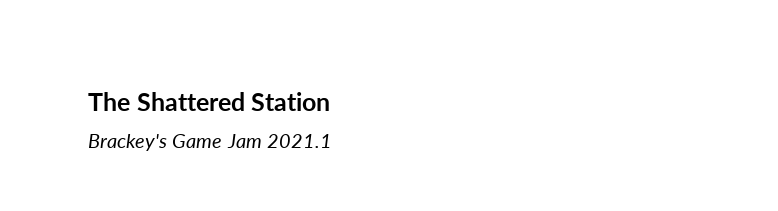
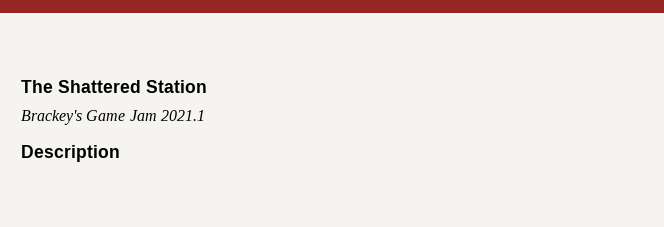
(332, 141) none -> [21,145,120,162] // Description

